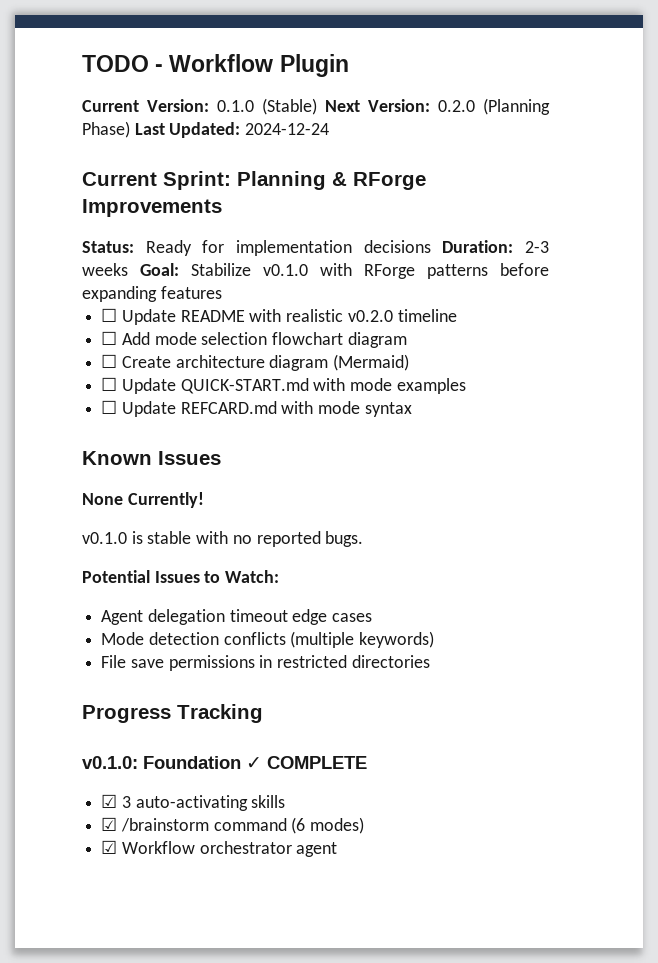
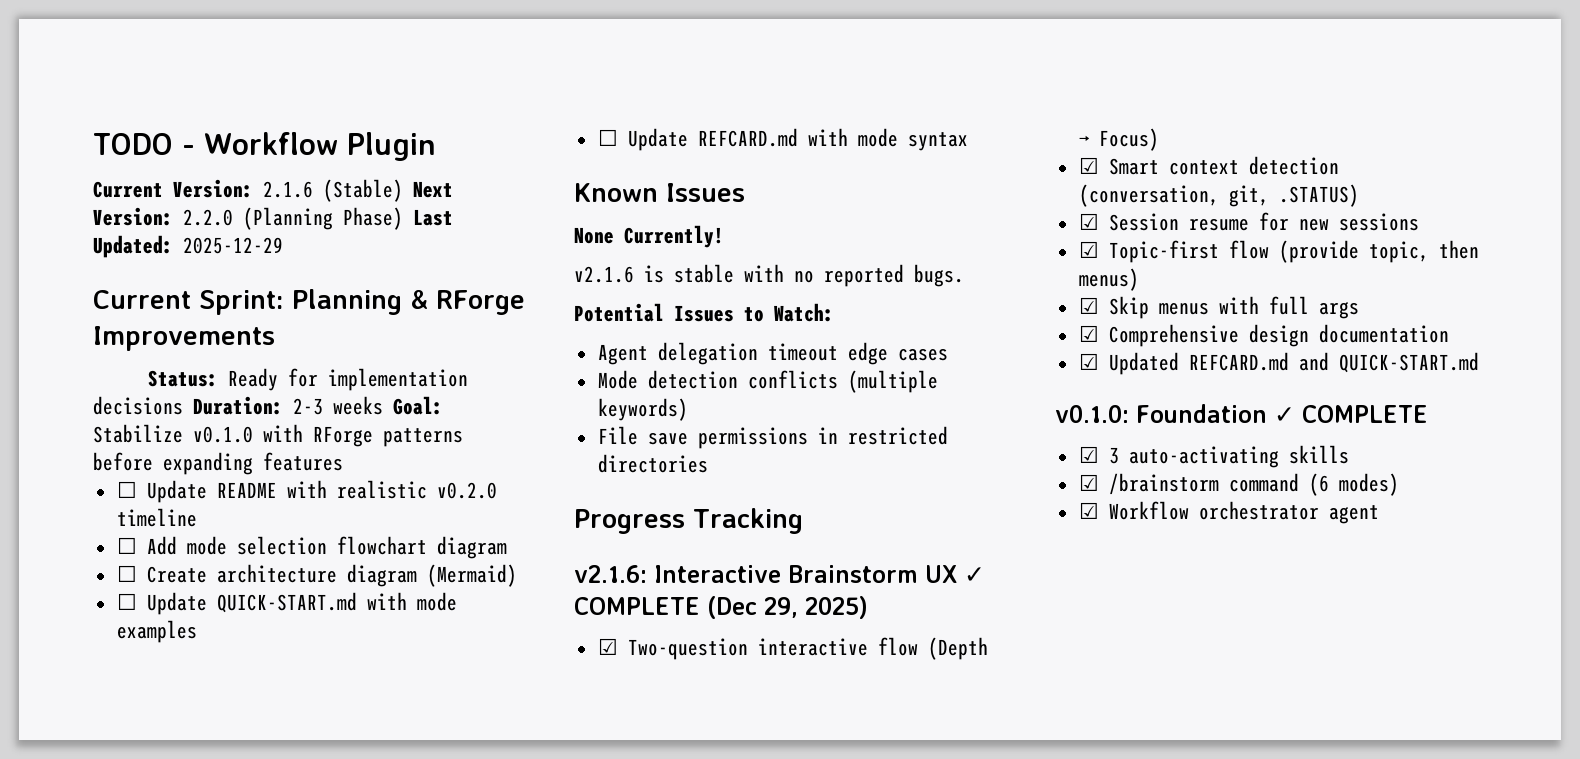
[217,100,254,112] 0.1.0 -> [263,181,313,198] 2.1.6
[438,100,475,112] 0.2.0 -> [183,209,233,226] 2.2.0
[245,123,330,135] 2024-12-24 -> [183,237,283,254] 2025-12-29
[82,532,127,544] v0.1.0 -> [574,266,634,283] v2.1.6
(263, 713) none -> [574,565,985,583] [574,596,868,619] [597,637,988,660] [1078,128,1159,151] [1078,156,1339,175] [1078,184,1359,207] [1078,212,1419,231] [1078,240,1479,263] [1078,268,1139,291] [1078,296,1359,319] [1078,324,1449,347] [1078,352,1479,375] // v2.1.6: Interactive Brainstorm UX ✓ COMPLETE (Dec 29, 2025) // ☑ Two-question interactive flow (Depth → Focus) // ☑ Smart context detection (conversation, git, .STATUS) // ☑ Session resume for new sessions // ☑ Topic-first flow (provide topic, then menus) // ☑ Skip menus with full args // ☑ Comprehensive design documentation // ☑ Updated REFCARD.md and QUICK-START.md

